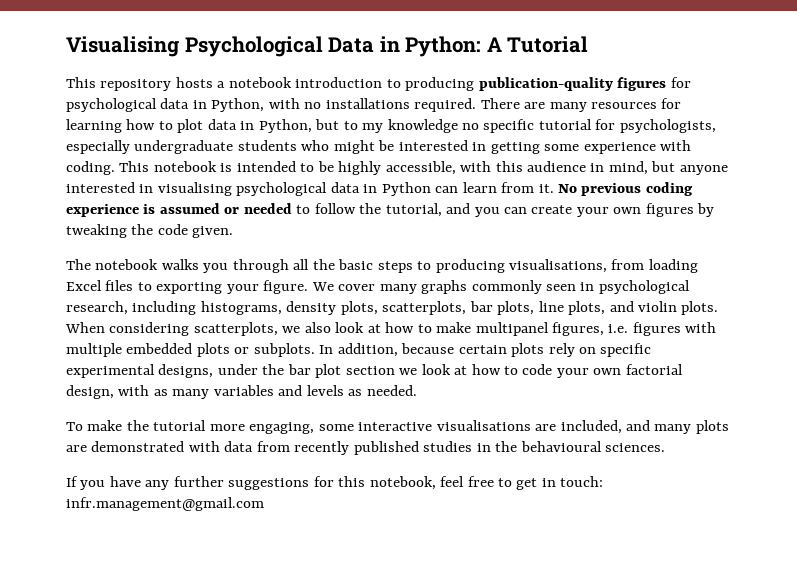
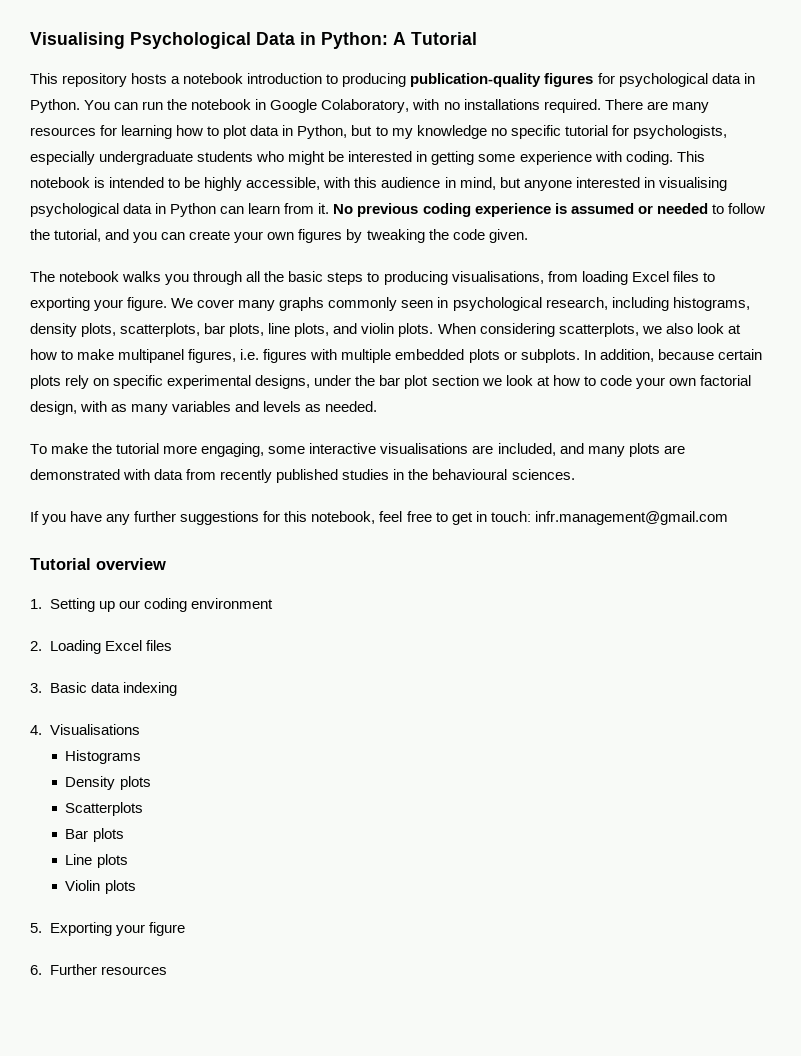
[211,98,265,112] Python, -> [30,99,410,113] Python. You can run the notebook in Google Colaboratory,
(264, 504) none -> [30,558,166,570] [30,598,273,612] [30,640,172,654] [30,682,177,696] [30,724,140,735] [65,750,142,764] [65,776,151,790] [65,802,144,816] [65,828,124,842] [65,854,128,868] [65,880,136,894] [30,922,185,936] [30,964,167,975] // Tutorial overview // 1. Setting up our coding environment // 2. Loading Excel files // 3. Basic data indexing // 4. Visualisations // Histograms // Density plots // Scatterplots // Bar plots // Line plots // Violin plots // 5. Exporting your figure // 6. Further resources

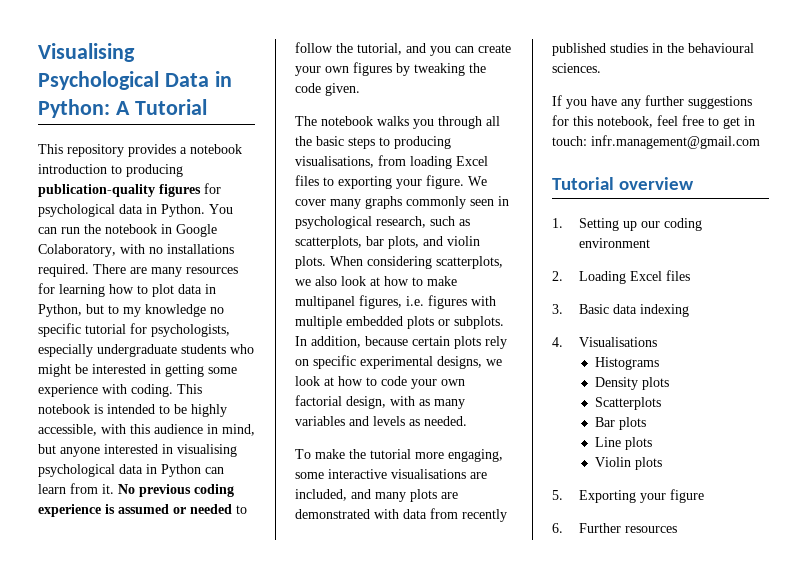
[131,73,168,84] hosts -> [128,144,176,157] provides
[611,297,750,311] [30,323,117,337] including histograms, density plots, -> [430,216,470,226] such as
[268,323,330,337] line plots, -> (419, 242) none
[314,375,479,389] under the bar plot section -> (482, 362) none

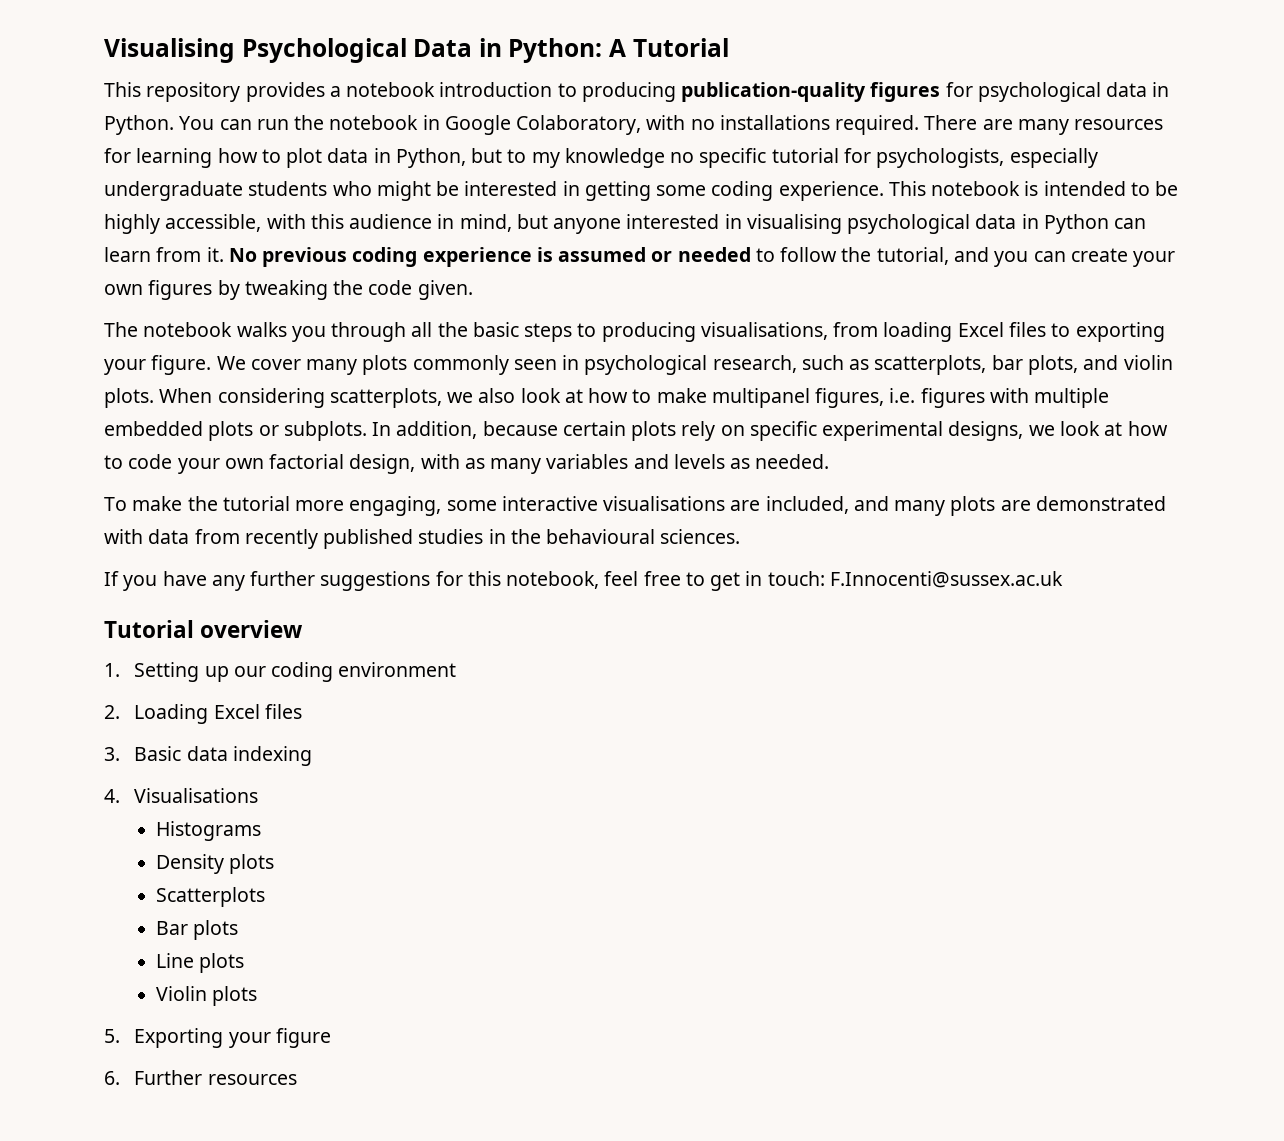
[38,384,173,397] experience with coding. -> [711,181,884,201] coding experience.
[365,196,402,209] graphs -> [362,355,408,375] plots
[591,135,760,149] infr.management@gmail.com -> [829,571,1063,588] F.Innocenti@sussex.ac.uk

